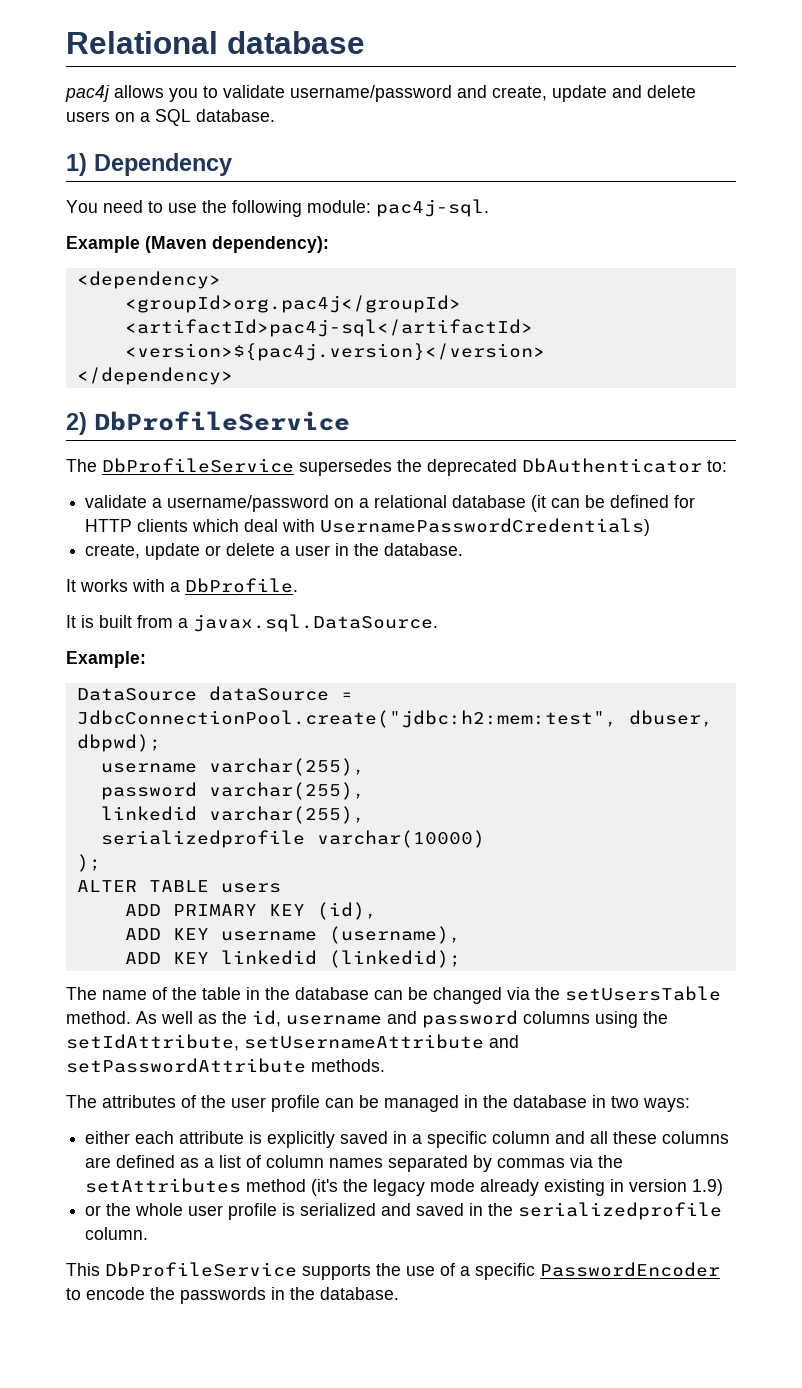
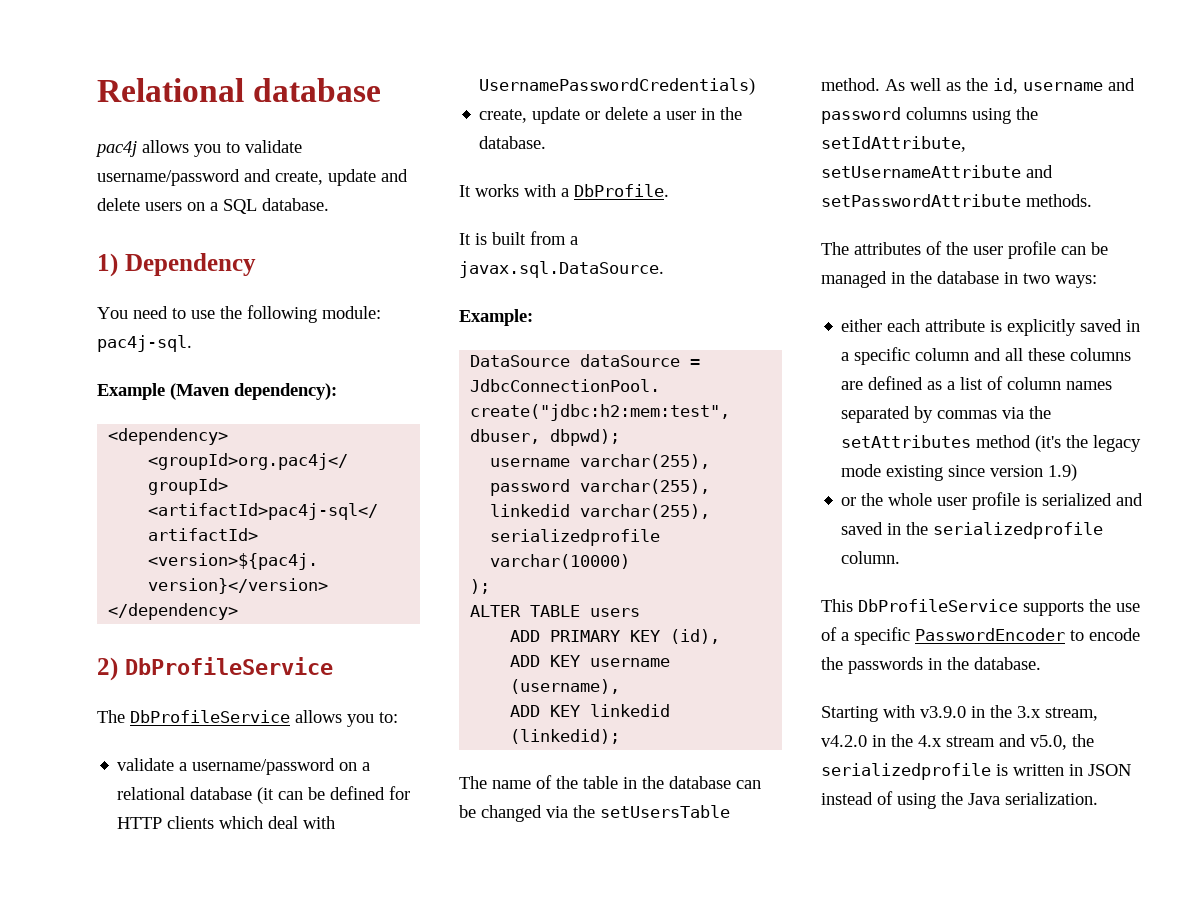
[299,458,702,476] supersedes the deprecated DbAuthenticator -> [295,710,374,727] allows you
[480,1179,625,1196] already existing in -> [886,465,986,481] existing since
(399, 1293) none -> [821,705,1098,722] [821,734,1094,750] [821,763,1131,780] [821,791,1098,809] // Starting with v3.9.0 in the 3.x stream, v4.2.0 in the 4.x stream and v5.0, the serializedprofile is written in JSON instead of using the Java serialization.

